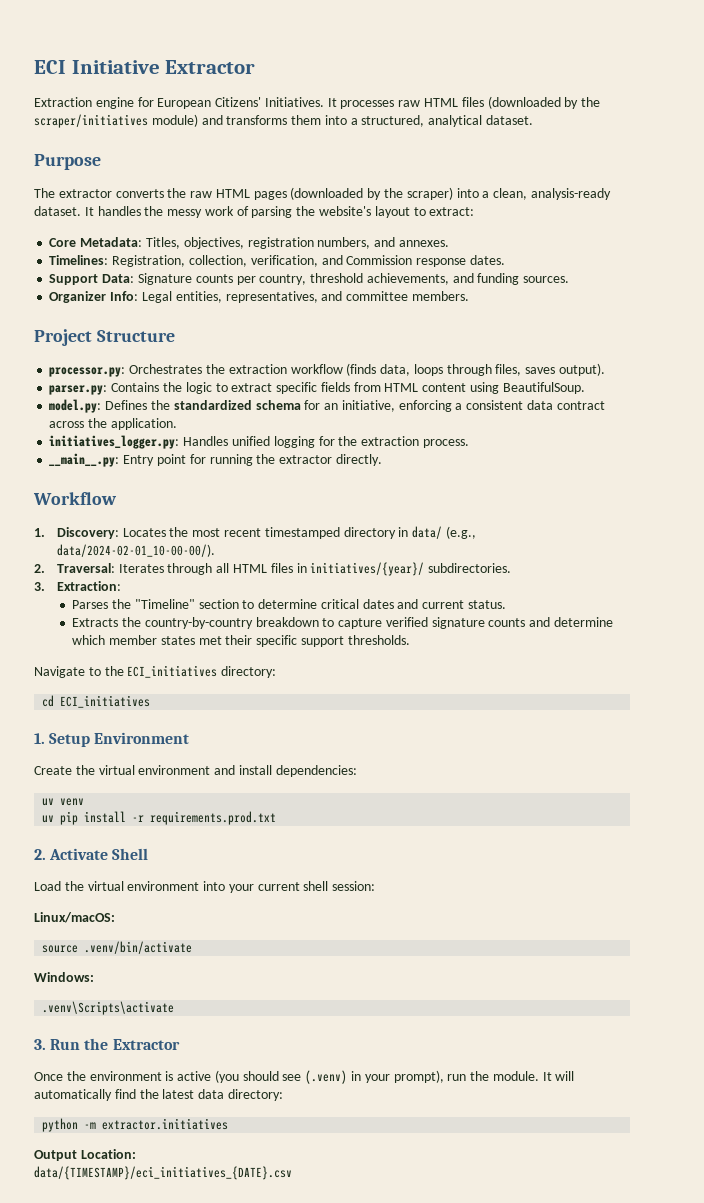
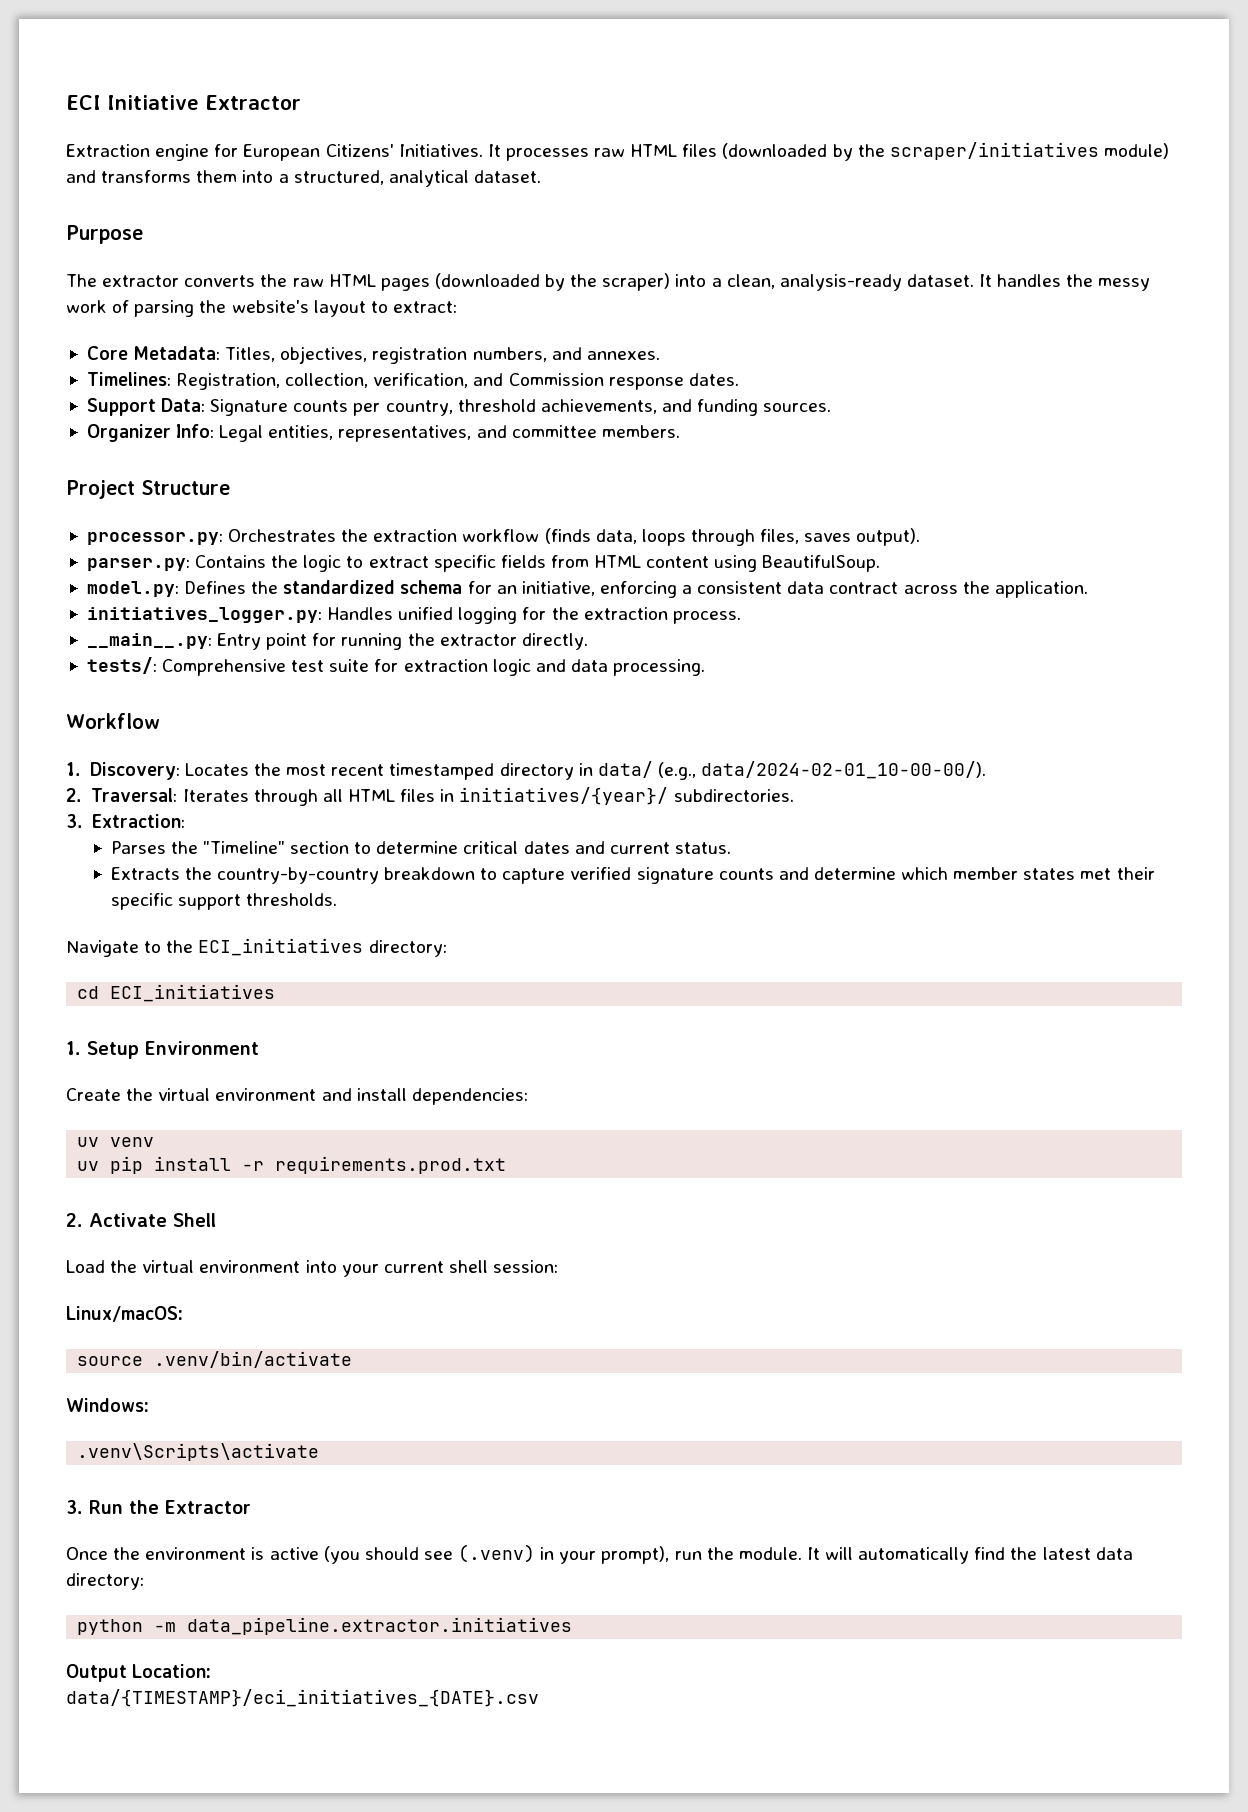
(382, 460) none -> [86,657,706,676] // tests/: Comprehensive test suite for extraction logic and data processing.
[102,1118,229,1130] extractor.initiatives -> [187,1617,573,1635] data_pipeline.extractor.initiatives

